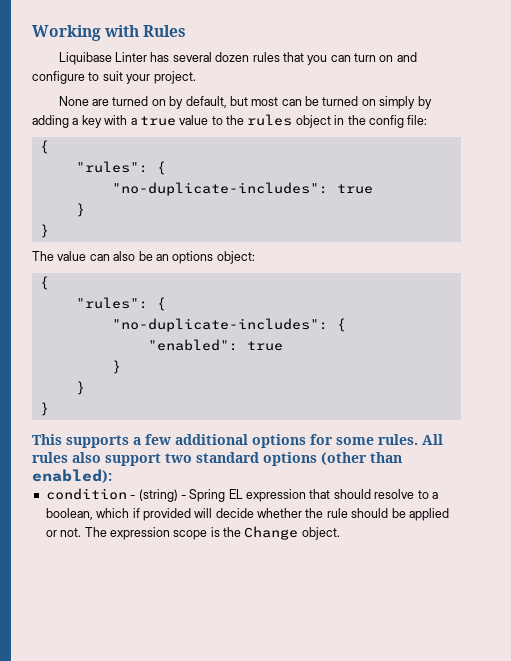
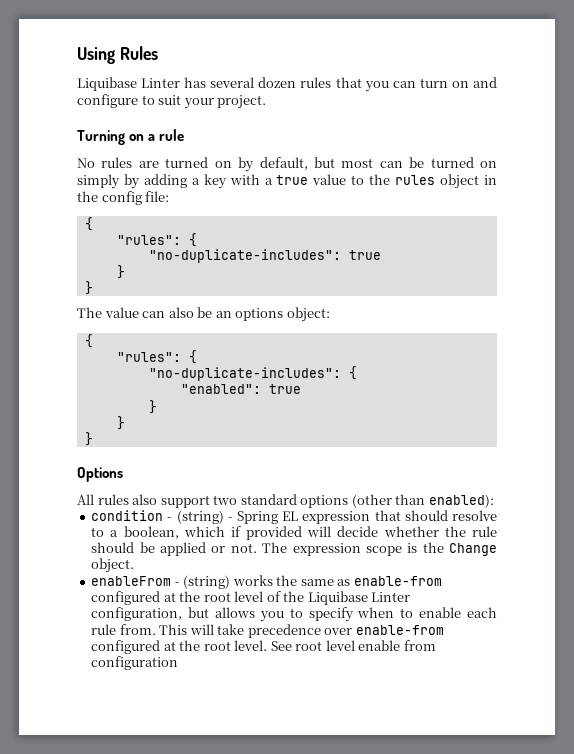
[32,25,140,41] Working with -> [77,47,115,64] Using
[58,96,89,106] // None -> [77,129,185,145] [77,157,133,168] // Turning on a rule // No rules
[32,434,418,448] This supports a few additional options for some rules. -> [77,467,123,482] Options //
(340, 533) none -> [91,575,442,589] [91,591,411,605] [91,607,497,622] [91,624,444,638] [91,640,436,654] [91,656,179,670] // enableFrom - (string) works the same as enable-from configured at the root level of the Liquibase Linter configuration, but allows you to specify when to enable each rule from. This will take precedence over enable-from configured at the root level. See root level enable from configuration

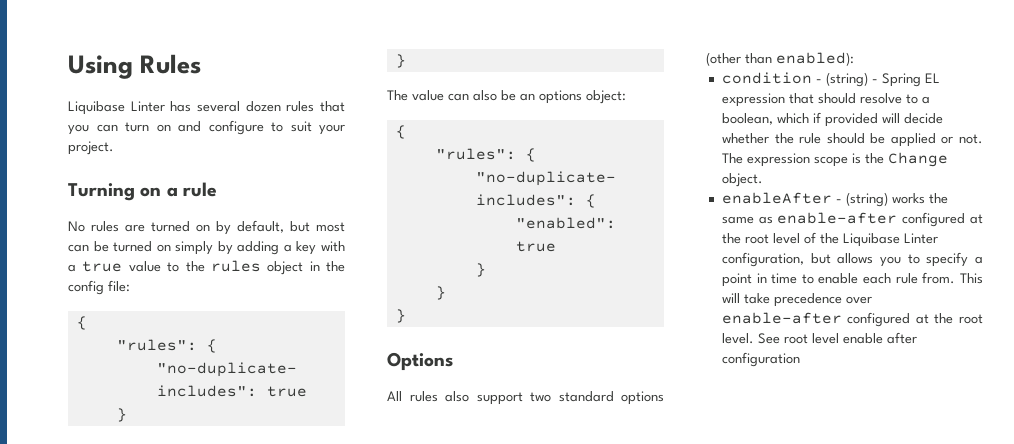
[91,576,172,586] enableFrom -> [721,192,832,204] enableAfter
[353,576,442,586] enable-from -> [777,212,898,224] enable-after
[357,607,395,618] when -> [975,256,983,264] [721,273,798,287] a point in time
[355,625,444,635] enable-from -> [721,312,842,324] enable-after
[403,640,436,651] from -> [886,332,917,344] after

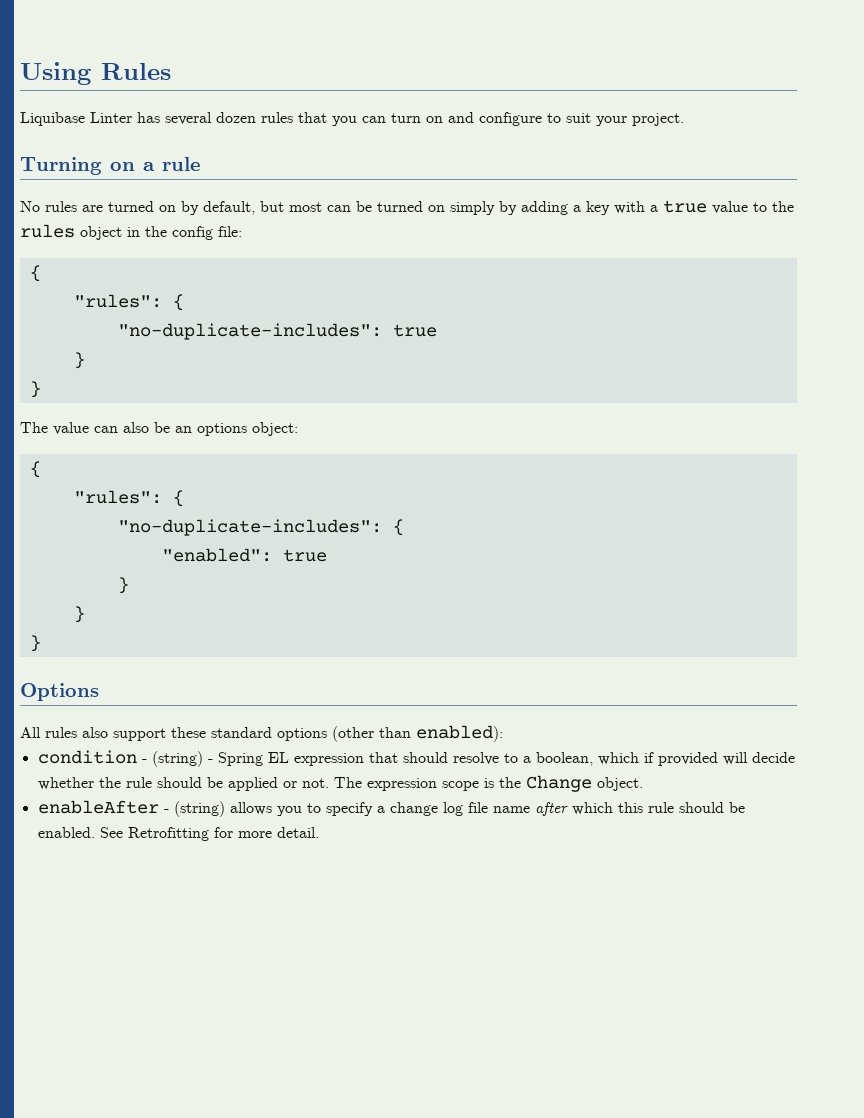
[530,392,551,402] two -> [171,727,206,738] these
[891,193,948,204] [721,212,983,227] [721,232,938,247] [721,252,831,267] works the same as enable-after configured at the root level of the Liquibase Linter configuration, but -> (225, 809) none
[721,272,983,287] [721,293,872,307] [721,312,983,327] [721,332,917,344] [721,352,800,367] point in time to enable each rule from. This will take precedence over enable-after configured at the root level. See root level enable after configuration -> [389,802,745,816] [37,827,319,841] change log file name after which this rule should be enabled. See Retrofitting for more detail.

